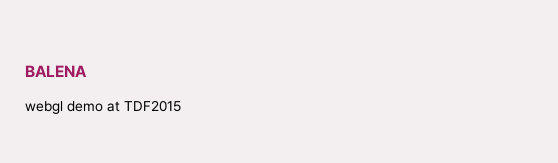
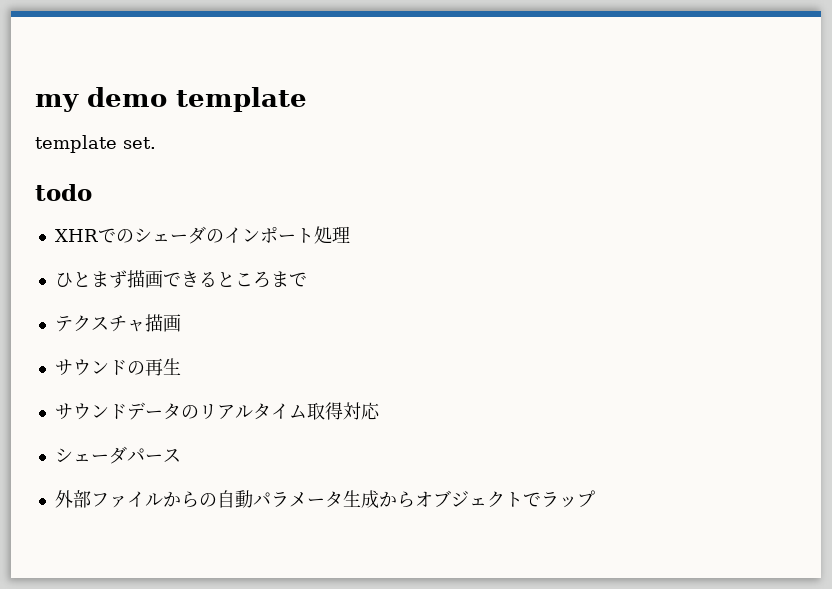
[25,65,87,77] [25,100,181,114] BALENA // webgl demo at TDF2015 -> [35,87,307,112] [35,135,156,153] [35,184,92,201] [54,226,350,244] [54,270,307,288] [54,314,181,332] [54,358,181,376] [54,402,380,420] [54,446,181,464] [54,490,595,508] my demo template // template set. // todo // XHRでのシェーダのインポート処理 // ひとまず描画できるところまで // テクスチャ描画 // サウンドの再生 // サウンドデータのリアルタイム取得対応 // シェーダパース // 外部ファイルからの自動パラメータ生成からオブジェクトでラップ

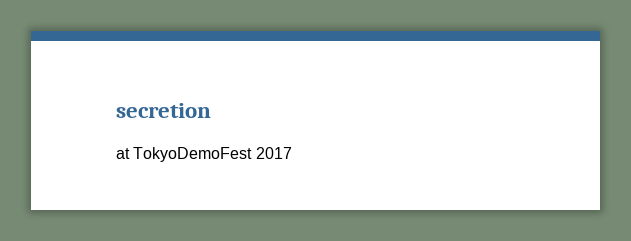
[35,87,307,112] [35,135,156,153] [35,184,92,201] [54,226,350,244] [54,270,307,288] [54,314,181,332] [54,358,181,376] [54,402,380,420] [54,446,181,464] [54,490,595,508] my demo template // template set. // todo // XHRでのシェーダのインポート処理 // ひとまず描画できるところまで // テクスチャ描画 // サウンドの再生 // サウンドデータのリアルタイム取得対応 // シェーダパース // 外部ファイルからの自動パラメータ生成からオブジェクトでラップ -> [116,103,211,118] [116,147,292,162] secretion // at TokyoDemoFest 2017

